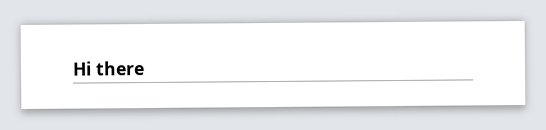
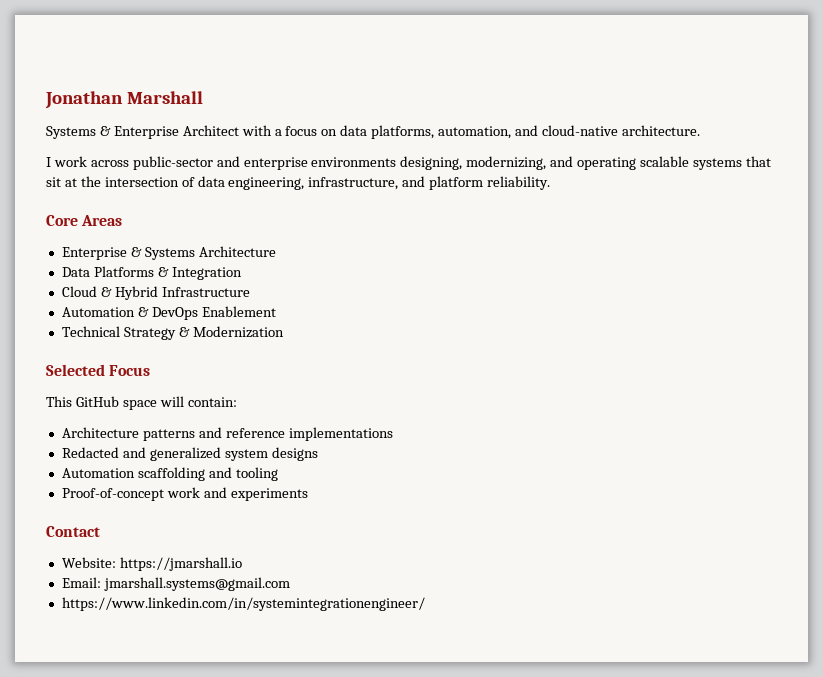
[72,61,145,76] Hi there -> [45,91,203,109] [46,125,700,139] [46,156,771,170] [46,176,551,190] [46,215,123,226] [61,246,276,260] [61,266,242,280] [61,286,250,300] [61,306,276,320] [61,326,284,340] [46,364,151,376] [46,396,237,410] [61,427,393,441] [61,447,318,461] [61,467,278,481] [61,487,308,501] [46,526,100,537] [61,557,242,571] [61,577,290,591] [61,597,425,611] Jonathan Marshall // Systems & Enterprise Architect with a focus on data platforms, automation, and cloud-native architecture. // I work across public-sector and enterprise environments designing, modernizing, and operating scalable systems that sit at the intersection of data engineering, infrastructure, and platform reliability. // Core Areas // Enterprise & Systems Architecture // Data Platforms & Integration // Cloud & Hybrid Infrastructure // Automation & DevOps Enablement // Technical Strategy & Modernization // Selected Focus // This GitHub space will contain: // Architecture patterns and reference implementations // Redacted and generalized system designs // Automation scaffolding and tooling // Proof-of-concept work and experiments // Contact // Website: https://jmarshall.io // Email: jmarshall.systems@gmail.com // https://www.linkedin.com/in/systemintegrationengineer/

